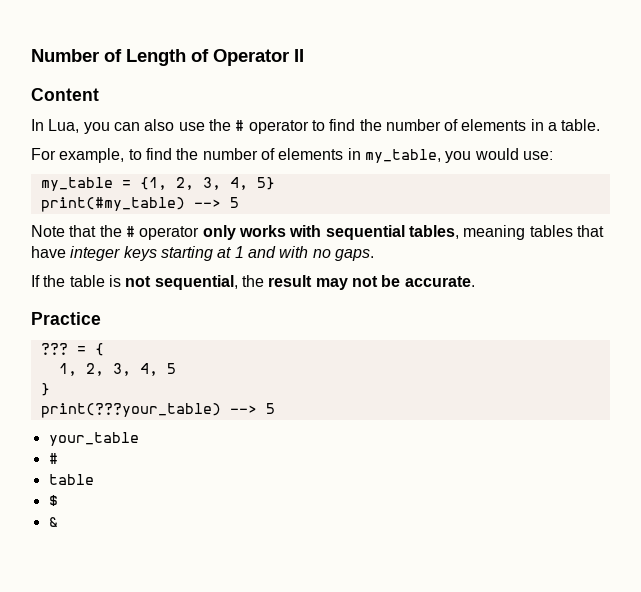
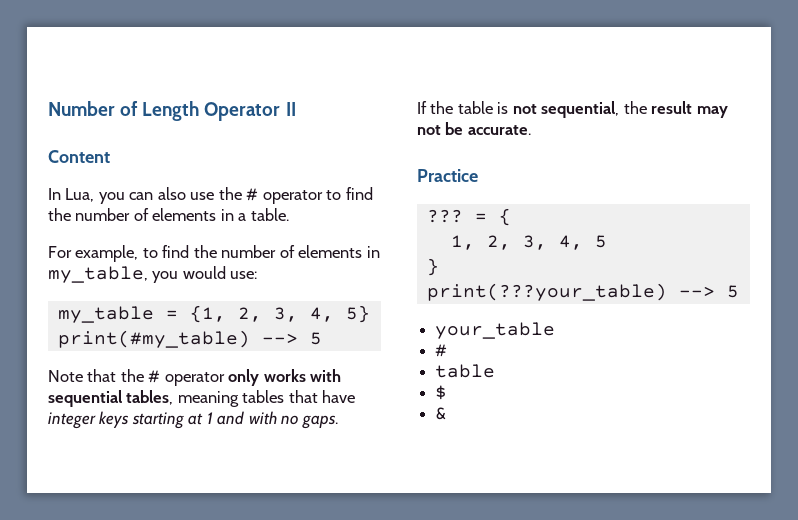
[191,49,209,62] of -> (200, 111) none

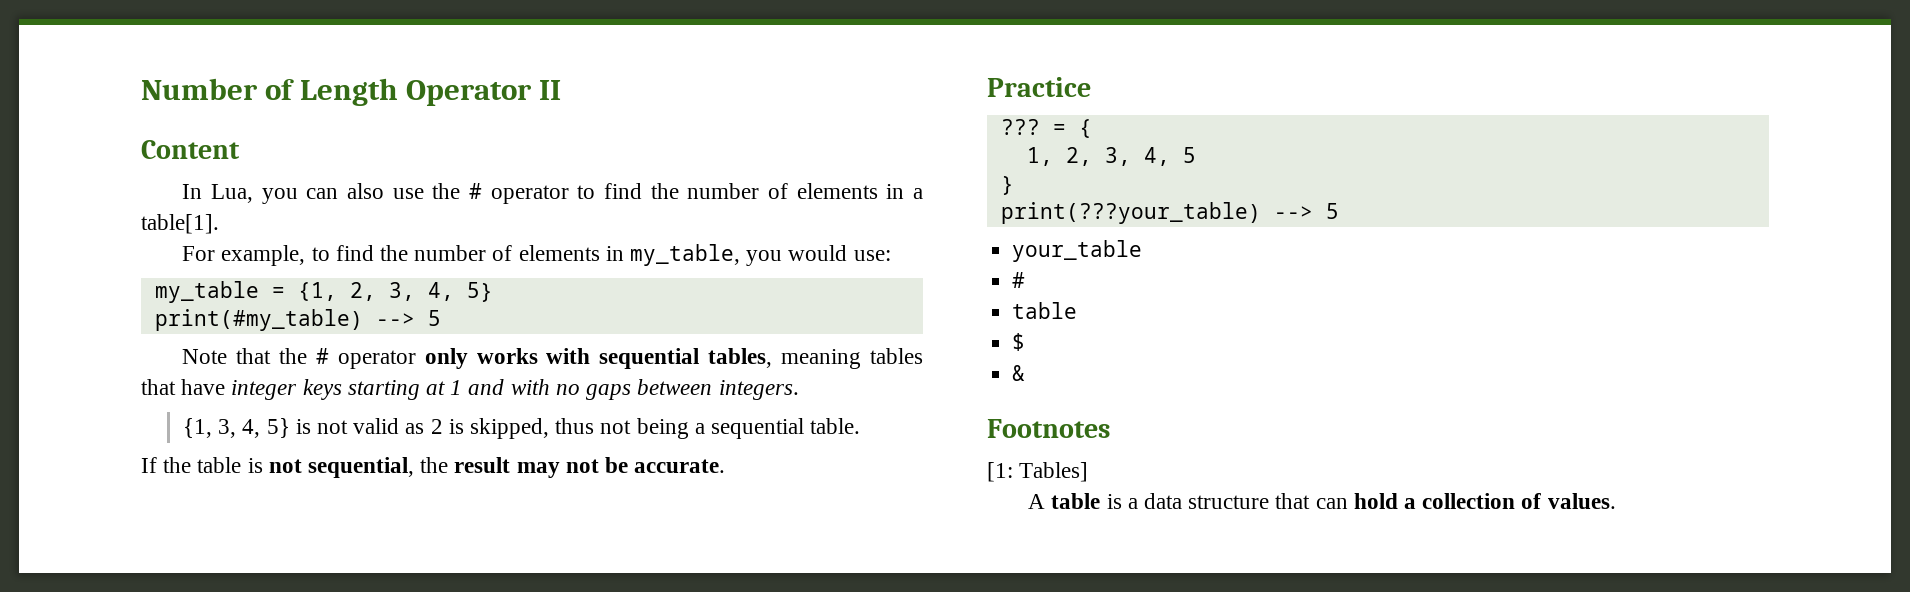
[250,208,289,221] table. -> [141,214,219,234] table[1].
[301,415,338,429] gaps. -> [586,379,799,400] [182,418,861,439] gaps between integers. // {1, 3, 4, 5} is not valid as 2 is skipped, thus not being a sequential table.
(448, 413) none -> [987,419,1110,438] [987,462,1089,482] [1028,493,1616,509] // Footnotes // [1: Tables] // A table is a data structure that can hold a collection of values.

